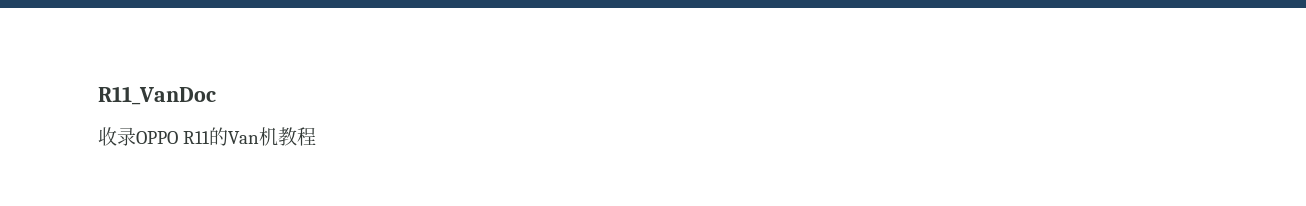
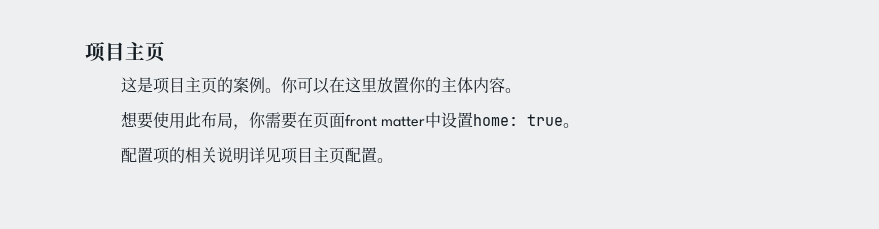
[98,86,216,105] [98,127,317,146] R11_VanDoc // 收录OPPO R11的Van机教程 -> [85,41,165,62] [121,77,522,94] [121,111,580,130] [121,147,394,164] 项目主页 // 这是项目主页的案例。你可以在这里放置你的主体内容。 // 想要使用此布局，你需要在页面front matter中设置home: true。 // 配置项的相关说明详见项目主页配置。

